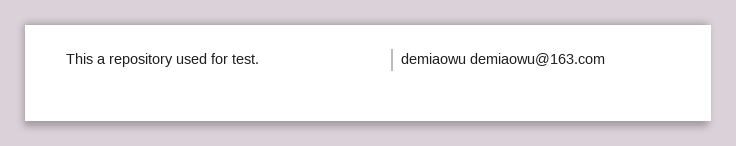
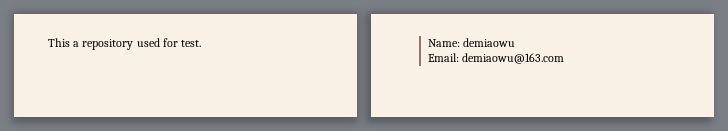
(259, 59) none -> [427,39,460,47] Name:
(467, 58) none -> [427,53,459,62] // Email:

